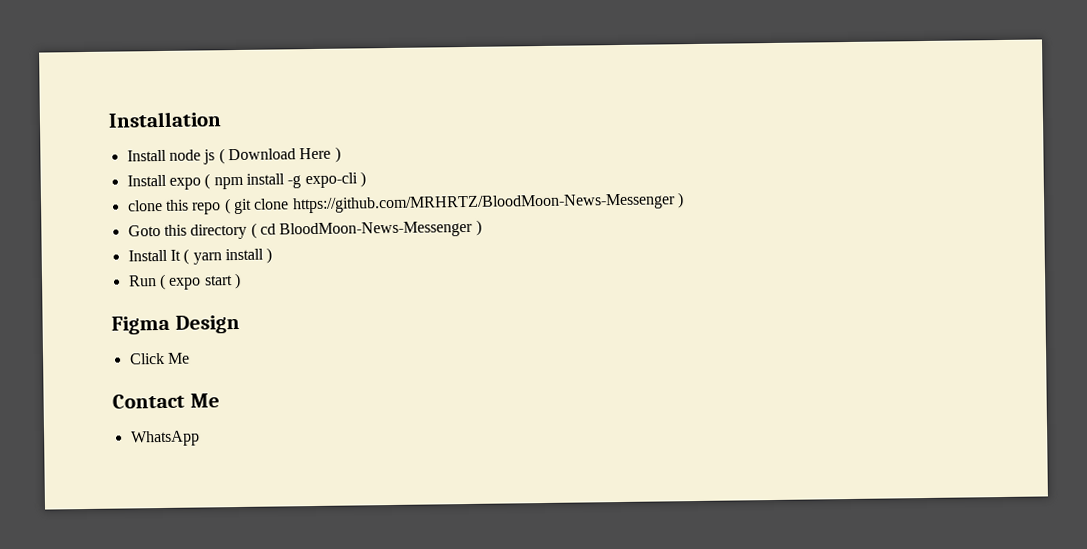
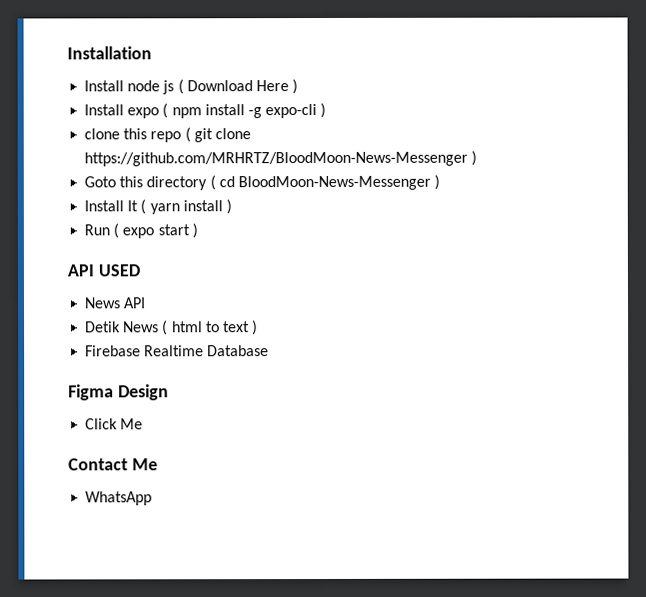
(241, 281) none -> [67,264,140,277] [84,297,147,309] [85,320,259,336] [85,345,270,357] // API USED // News API // Detik News ( html to text ) // Firebase Realtime Database

